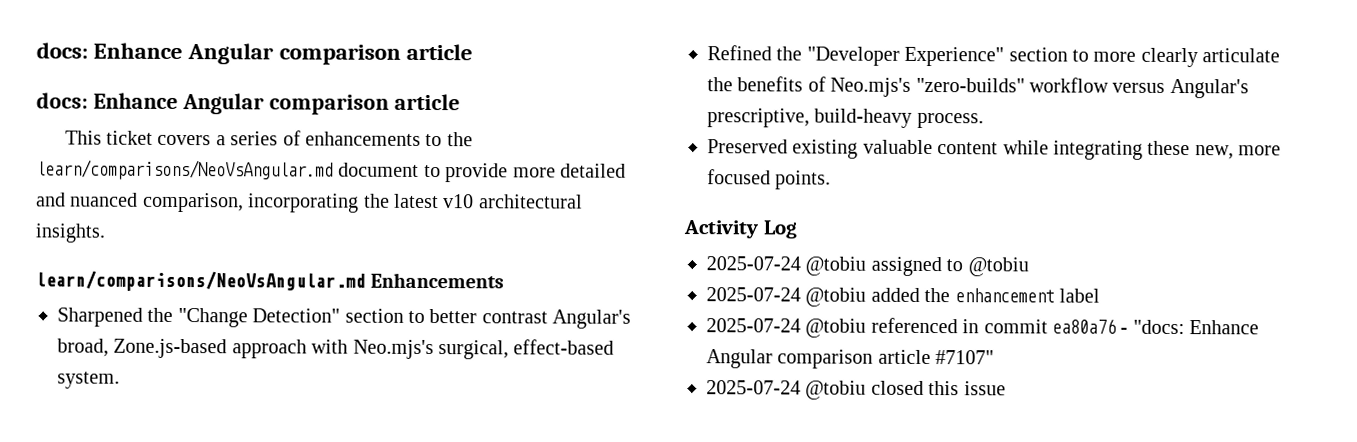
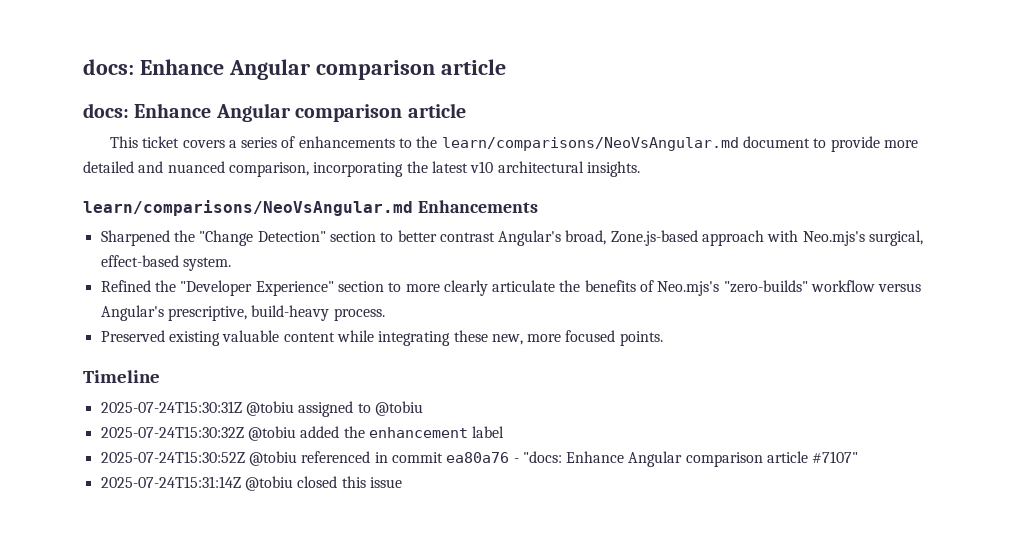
[683,220,798,239] [706,256,801,271] Activity Log // 2025-07-24 -> [83,370,160,383] [100,401,242,413] Timeline // 2025-07-24T15:30:31Z
[706,287,801,302] 2025-07-24 -> [100,426,244,438] 2025-07-24T15:30:32Z
[706,318,801,333] 2025-07-24 -> [100,451,245,463] 2025-07-24T15:30:52Z
[706,380,801,395] 2025-07-24 -> [100,476,241,488] 2025-07-24T15:31:14Z

